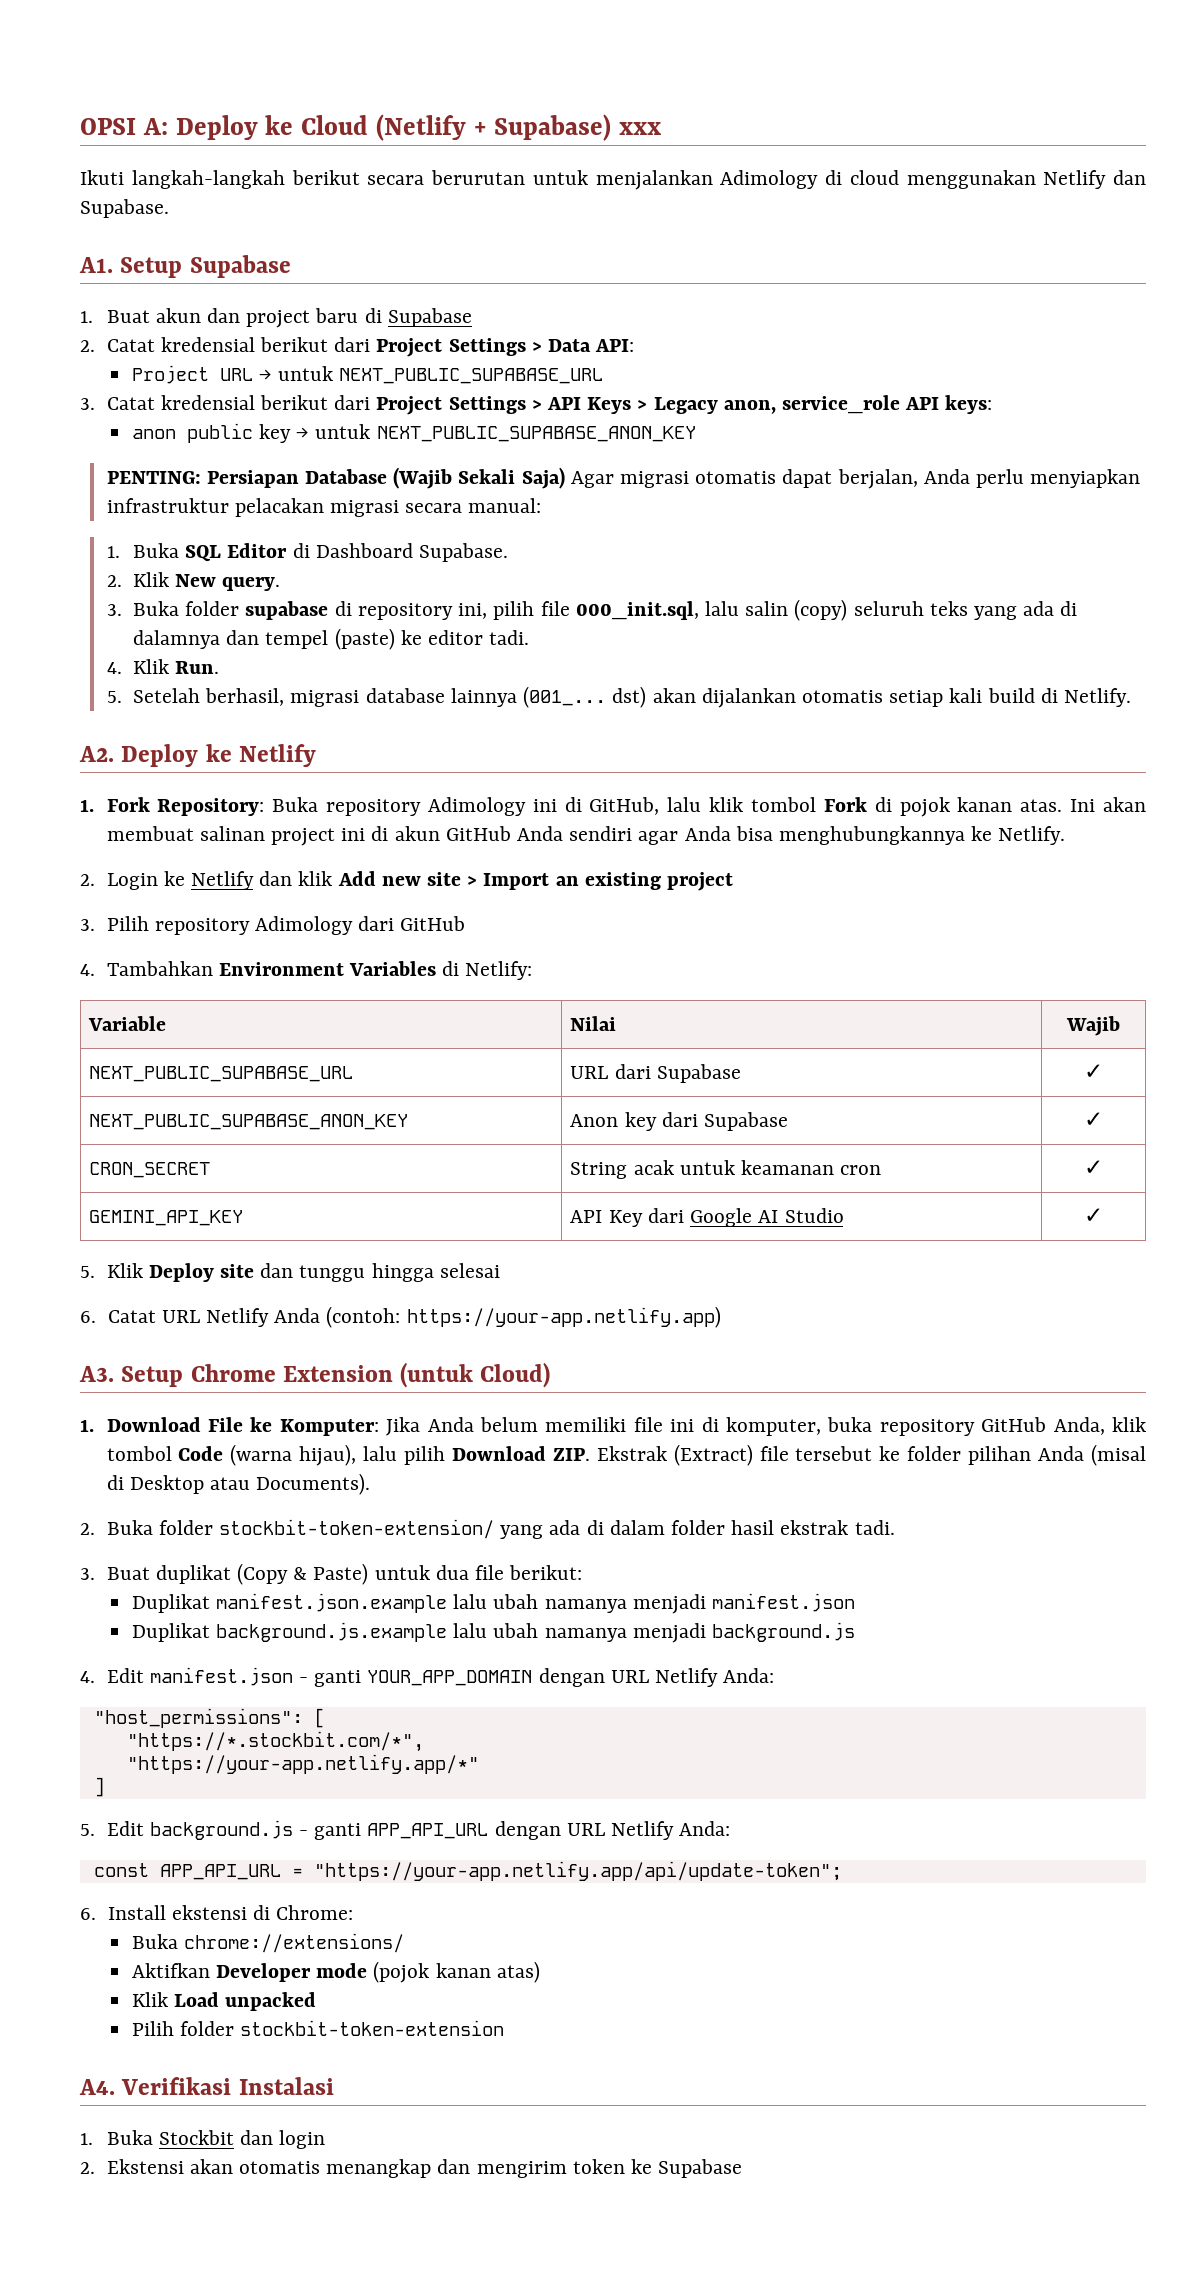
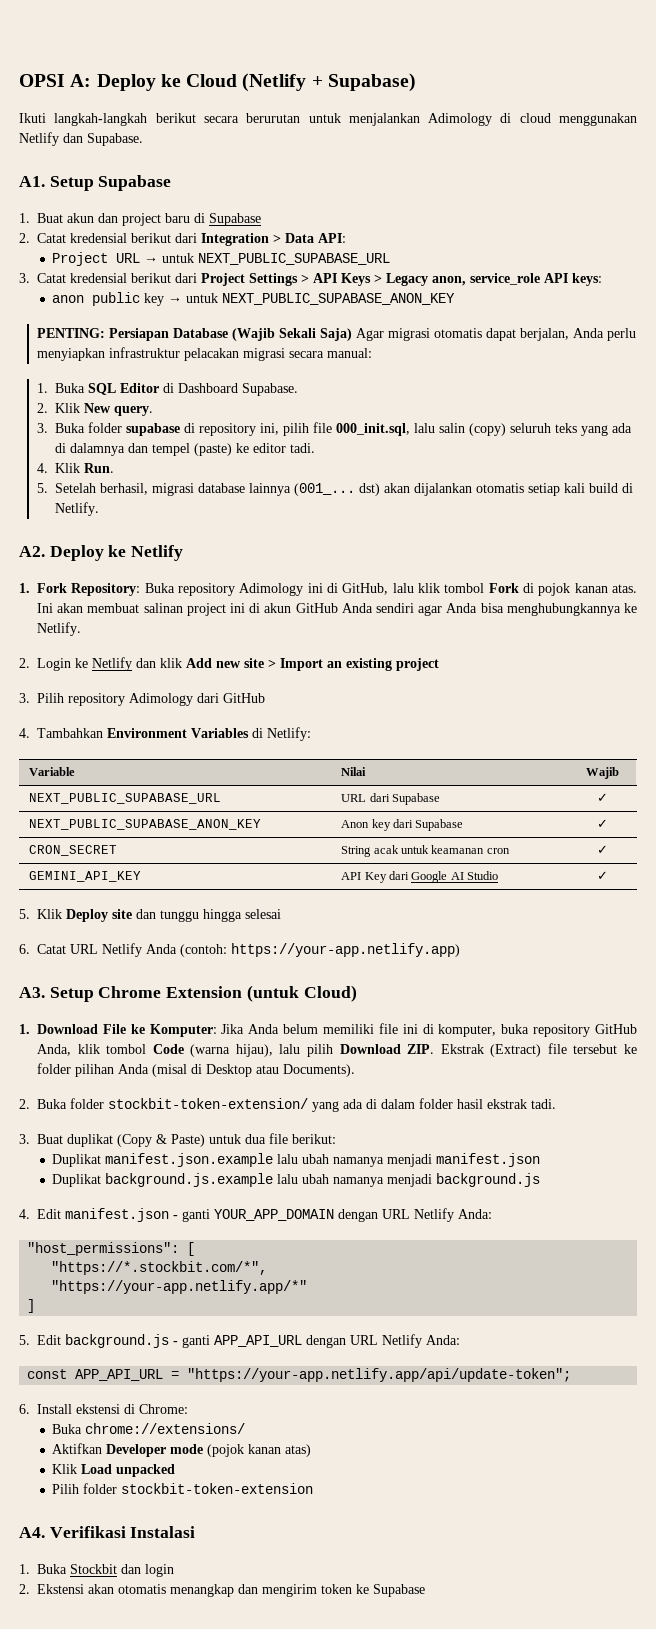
[618,122,661,135] xxx -> (416, 82) none
[376,338,526,357] Project Settings -> [201,233,269,246] Integration

